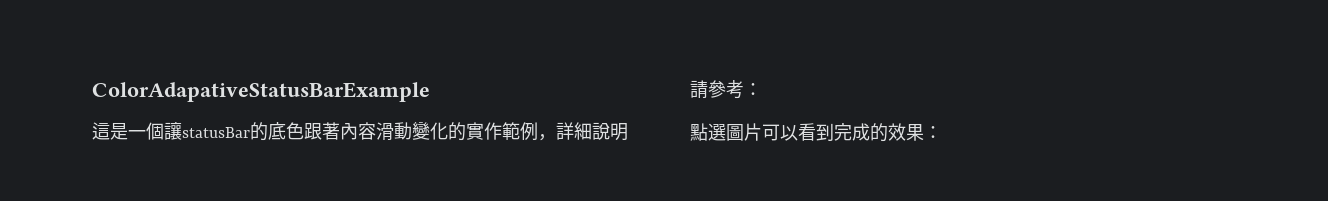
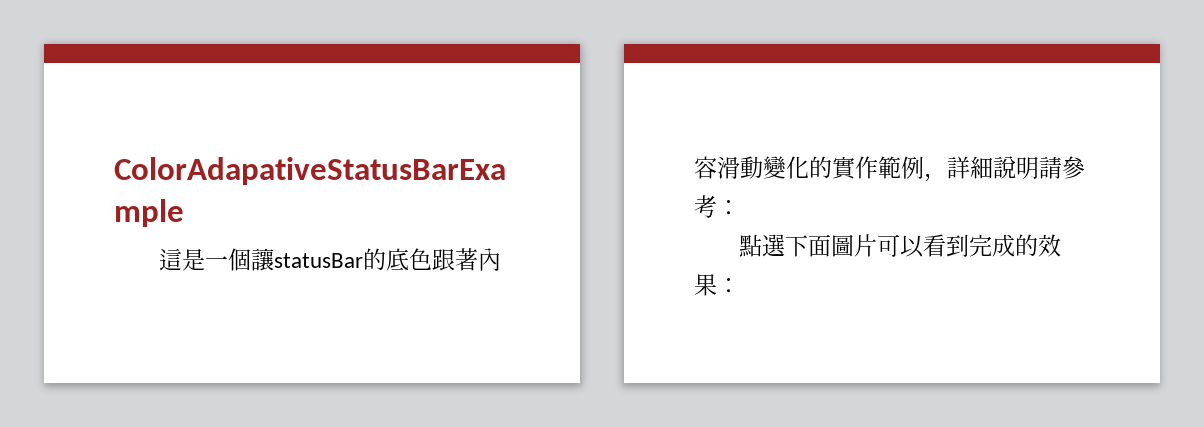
(726, 132) none -> [784,234,831,257] 下面

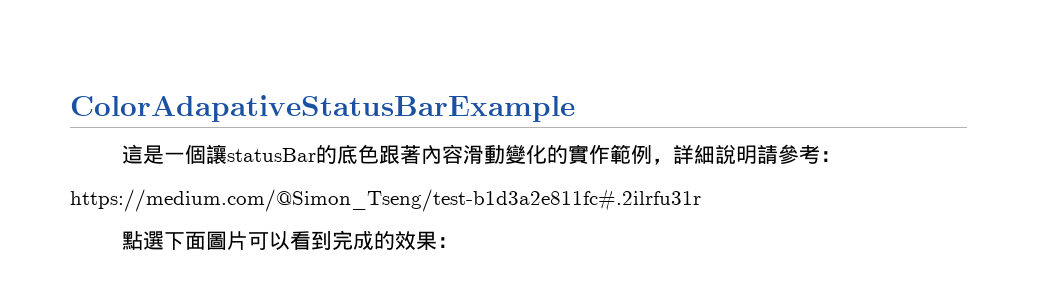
(740, 207) none -> [70,188,701,212] // https://medium.com/@Simon_Tseng/test-b1d3a2e811fc#.2ilrfu31r

